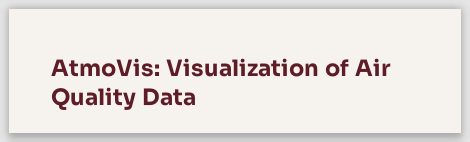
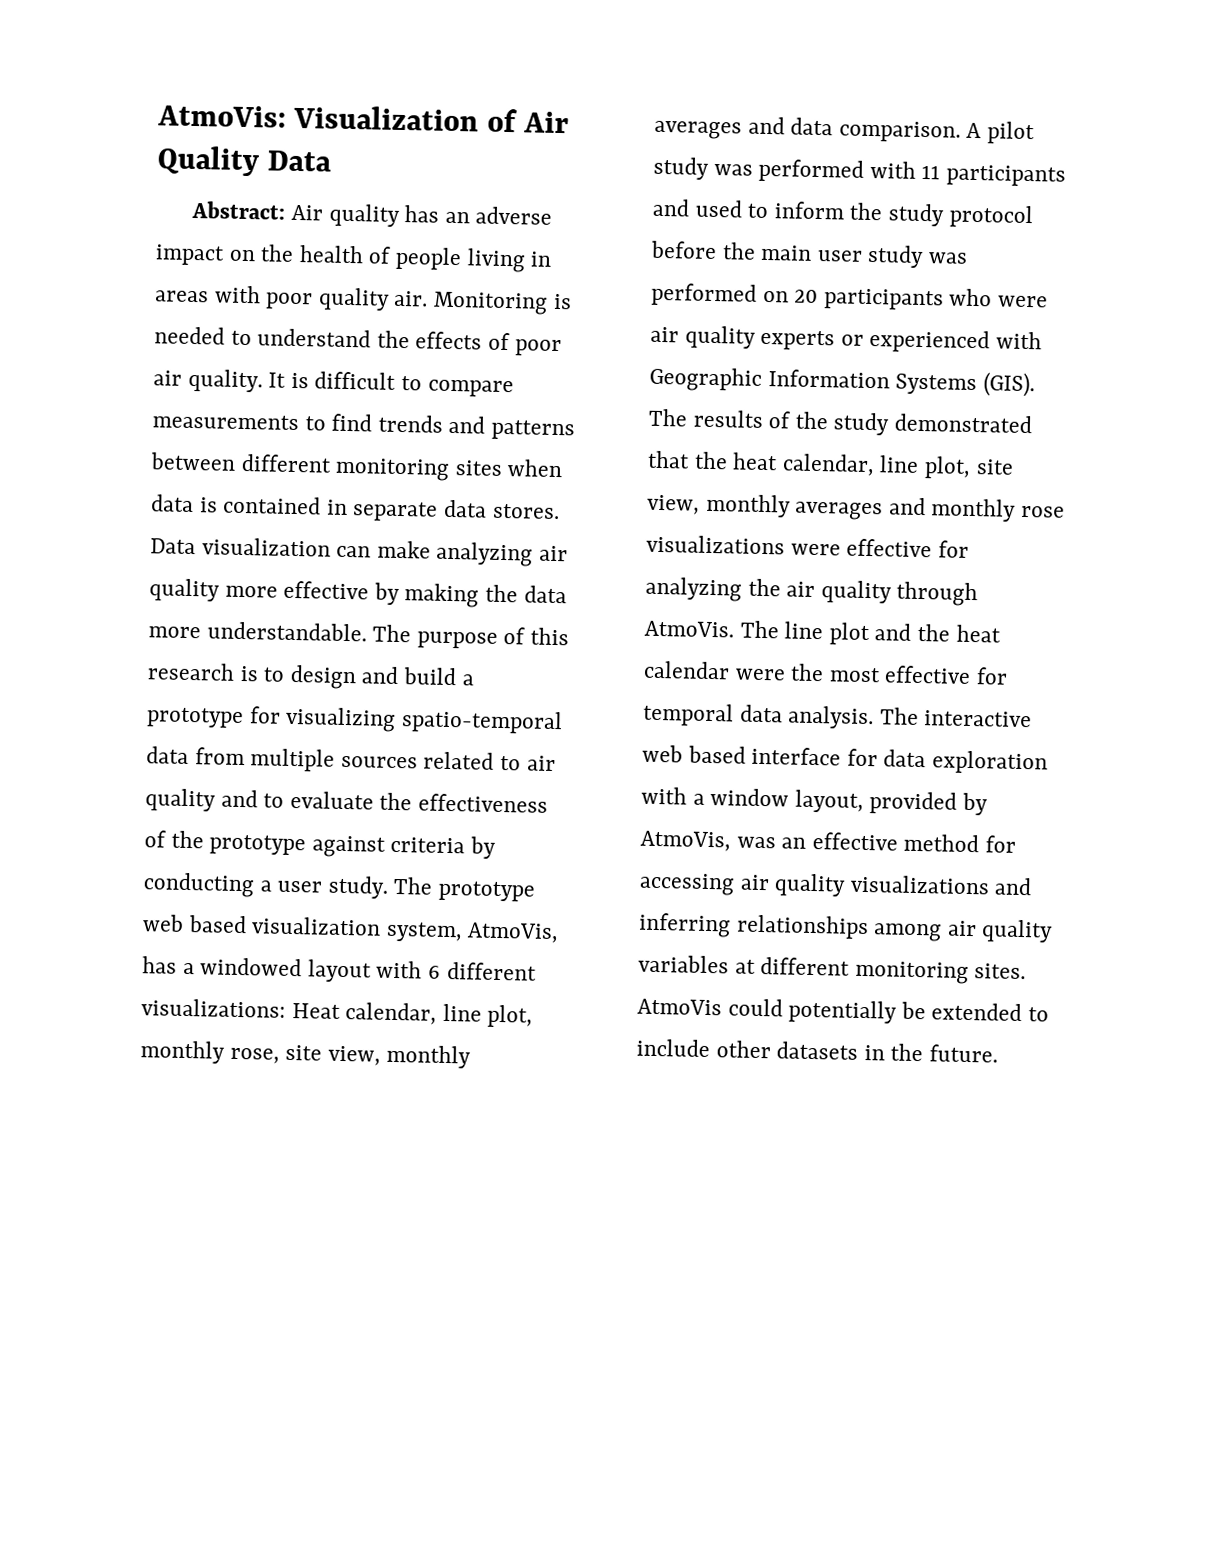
(197, 97) none -> [191,200,553,227] [155,244,553,273] [155,285,572,315] [154,326,562,357] [153,368,514,398] [152,413,576,441] [150,452,564,481] [150,494,560,522] [150,537,569,567] [149,578,567,608] [148,621,570,649] [147,662,474,690] [146,706,563,735] [146,746,556,772] [145,788,549,813] [144,830,497,859] [143,872,536,902] [142,914,560,944] [142,956,537,983] [141,998,534,1028] [140,1040,472,1069] [654,116,1036,145] [653,156,1067,187] [652,198,1034,229] [650,240,969,269] [651,282,1049,311] [650,325,1043,354] [649,366,1035,398] [648,408,1033,436] [647,450,1014,479] [647,493,1066,522] [646,534,969,558] [645,576,979,607] [644,620,1001,646] [643,660,1009,685] [642,702,1033,730] [642,744,1049,775] [641,786,989,816] [640,830,1017,853] [639,872,1033,897] [638,912,1054,943] [638,954,1027,984] [637,998,1050,1024] [636,1038,999,1063] // Abstract: Air quality has an adverse impact on the health of people living in areas with poor quality air. Monitoring is needed to understand the effects of poor air quality. It is difficult to compare measurements to find trends and patterns between different monitoring sites when data is contained in separate data stores. Data visualization can make analyzing air quality more effective by making the data more understandable. The purpose of this research is to design and build a prototype for visualizing spatio-temporal data from multiple sources related to air quality and to evaluate the effectiveness of the prototype against criteria by conducting a user study. The prototype web based visualization system, AtmoVis, has a windowed layout with 6 different visualizations: Heat calendar, line plot, monthly rose, site view, monthly averages and data comparison. A pilot study was performed with 11 participants and used to inform the study protocol before the main user study was performed on 20 participants who were air quality experts or experienced with Geographic Information Systems (GIS). The results of the study demonstrated that the heat calendar, line plot, site view, monthly averages and monthly rose visualizations were effective for analyzing the air quality through AtmoVis. The line plot and the heat calendar were the most effective for temporal data analysis. The interactive web based interface for data exploration with a window layout, provided by AtmoVis, was an effective method for accessing air quality visualizations and inferring relationships among air quality variables at different monitoring sites. AtmoVis could potentially be extended to include other datasets in the future.

